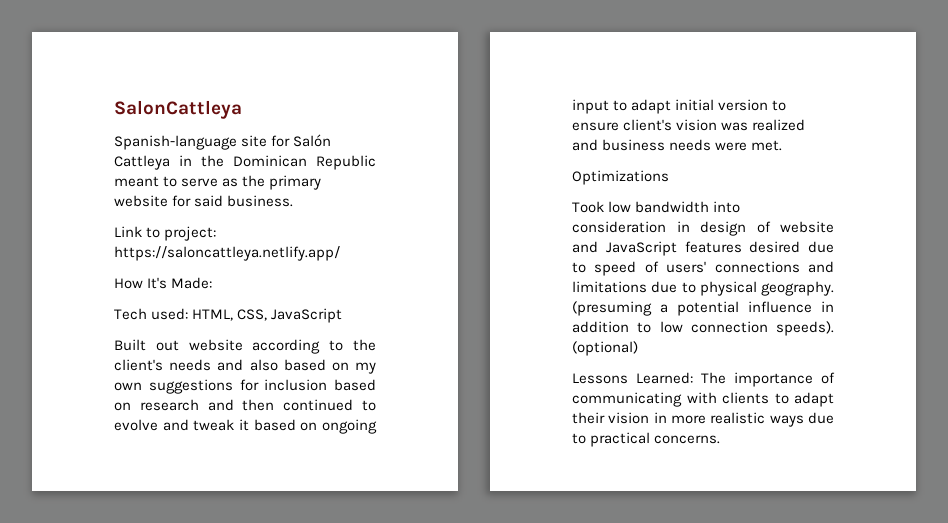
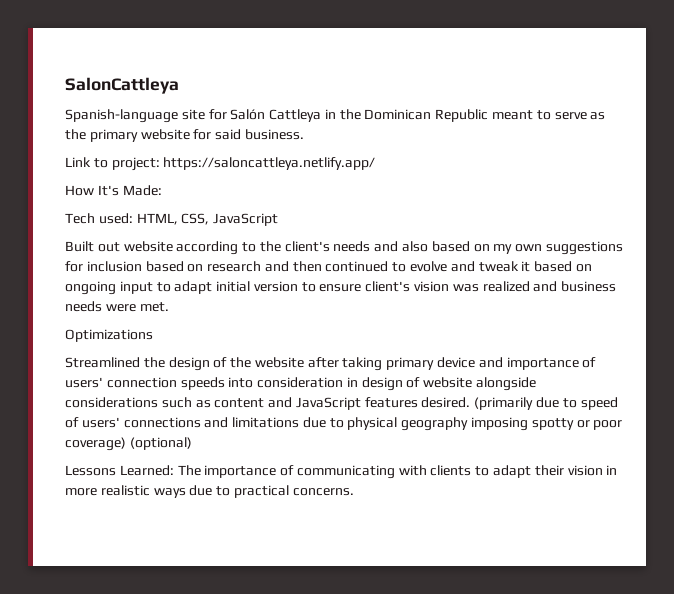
[572,201,710,213] Took low bandwidth -> [65,357,597,371] [65,377,225,390] Streamlined the design of the website after taking primary device and importance of users' connection speeds
(834, 227) none -> [476,377,537,391] [65,397,265,408] alongside considerations such as content
[749,241,801,253] desired -> [421,397,534,410] desired. (primarily
[761,281,834,296] [572,301,834,316] [572,321,834,336] geography. (presuming a potential influence in addition to low connection speeds). -> [401,417,623,431] [65,437,126,451] geography imposing spotty or poor coverage)

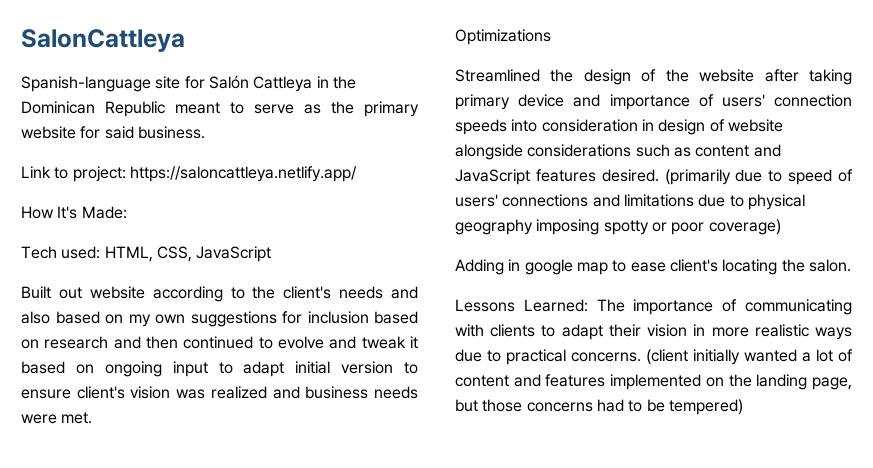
[129,437,192,450] (optional) -> [455,259,851,275] // Adding in google map to ease client's locating the salon.
(354, 492) none -> [646,349,853,365] [455,374,852,390] [455,399,743,415] (client initially wanted a lot of content and features implemented on the landing page, but those concerns had to be tempered)

